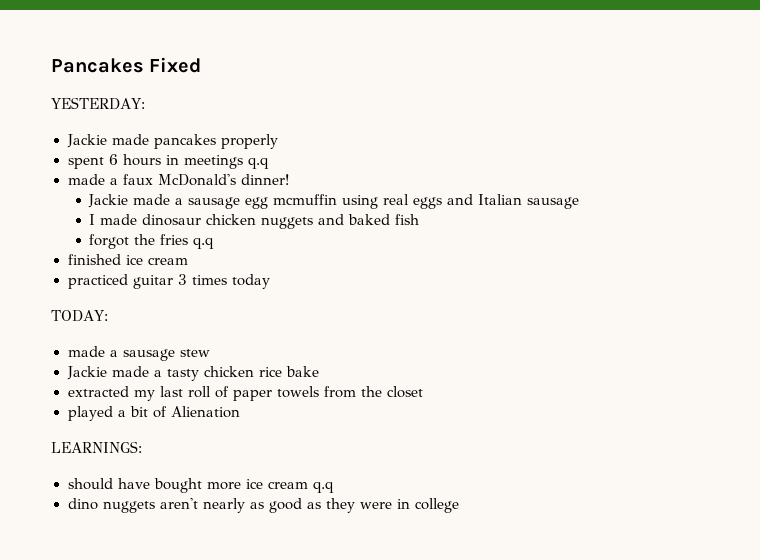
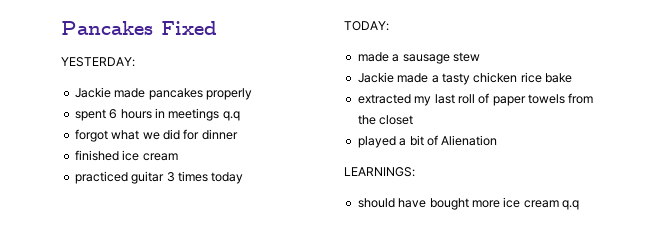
[67,174,289,186] [88,194,580,209] [89,214,420,229] [89,234,215,249] made a faux McDonald's dinner! // Jackie made a sausage egg mcmuffin using real eggs and Italian sausage // I made dinosaur chicken nuggets and baked fish // forgot the fries q.q -> [74,129,238,142] forgot what we did for dinner
[67,498,459,513] // dino nuggets aren't nearly as good as they were in college -> (579, 205) none

